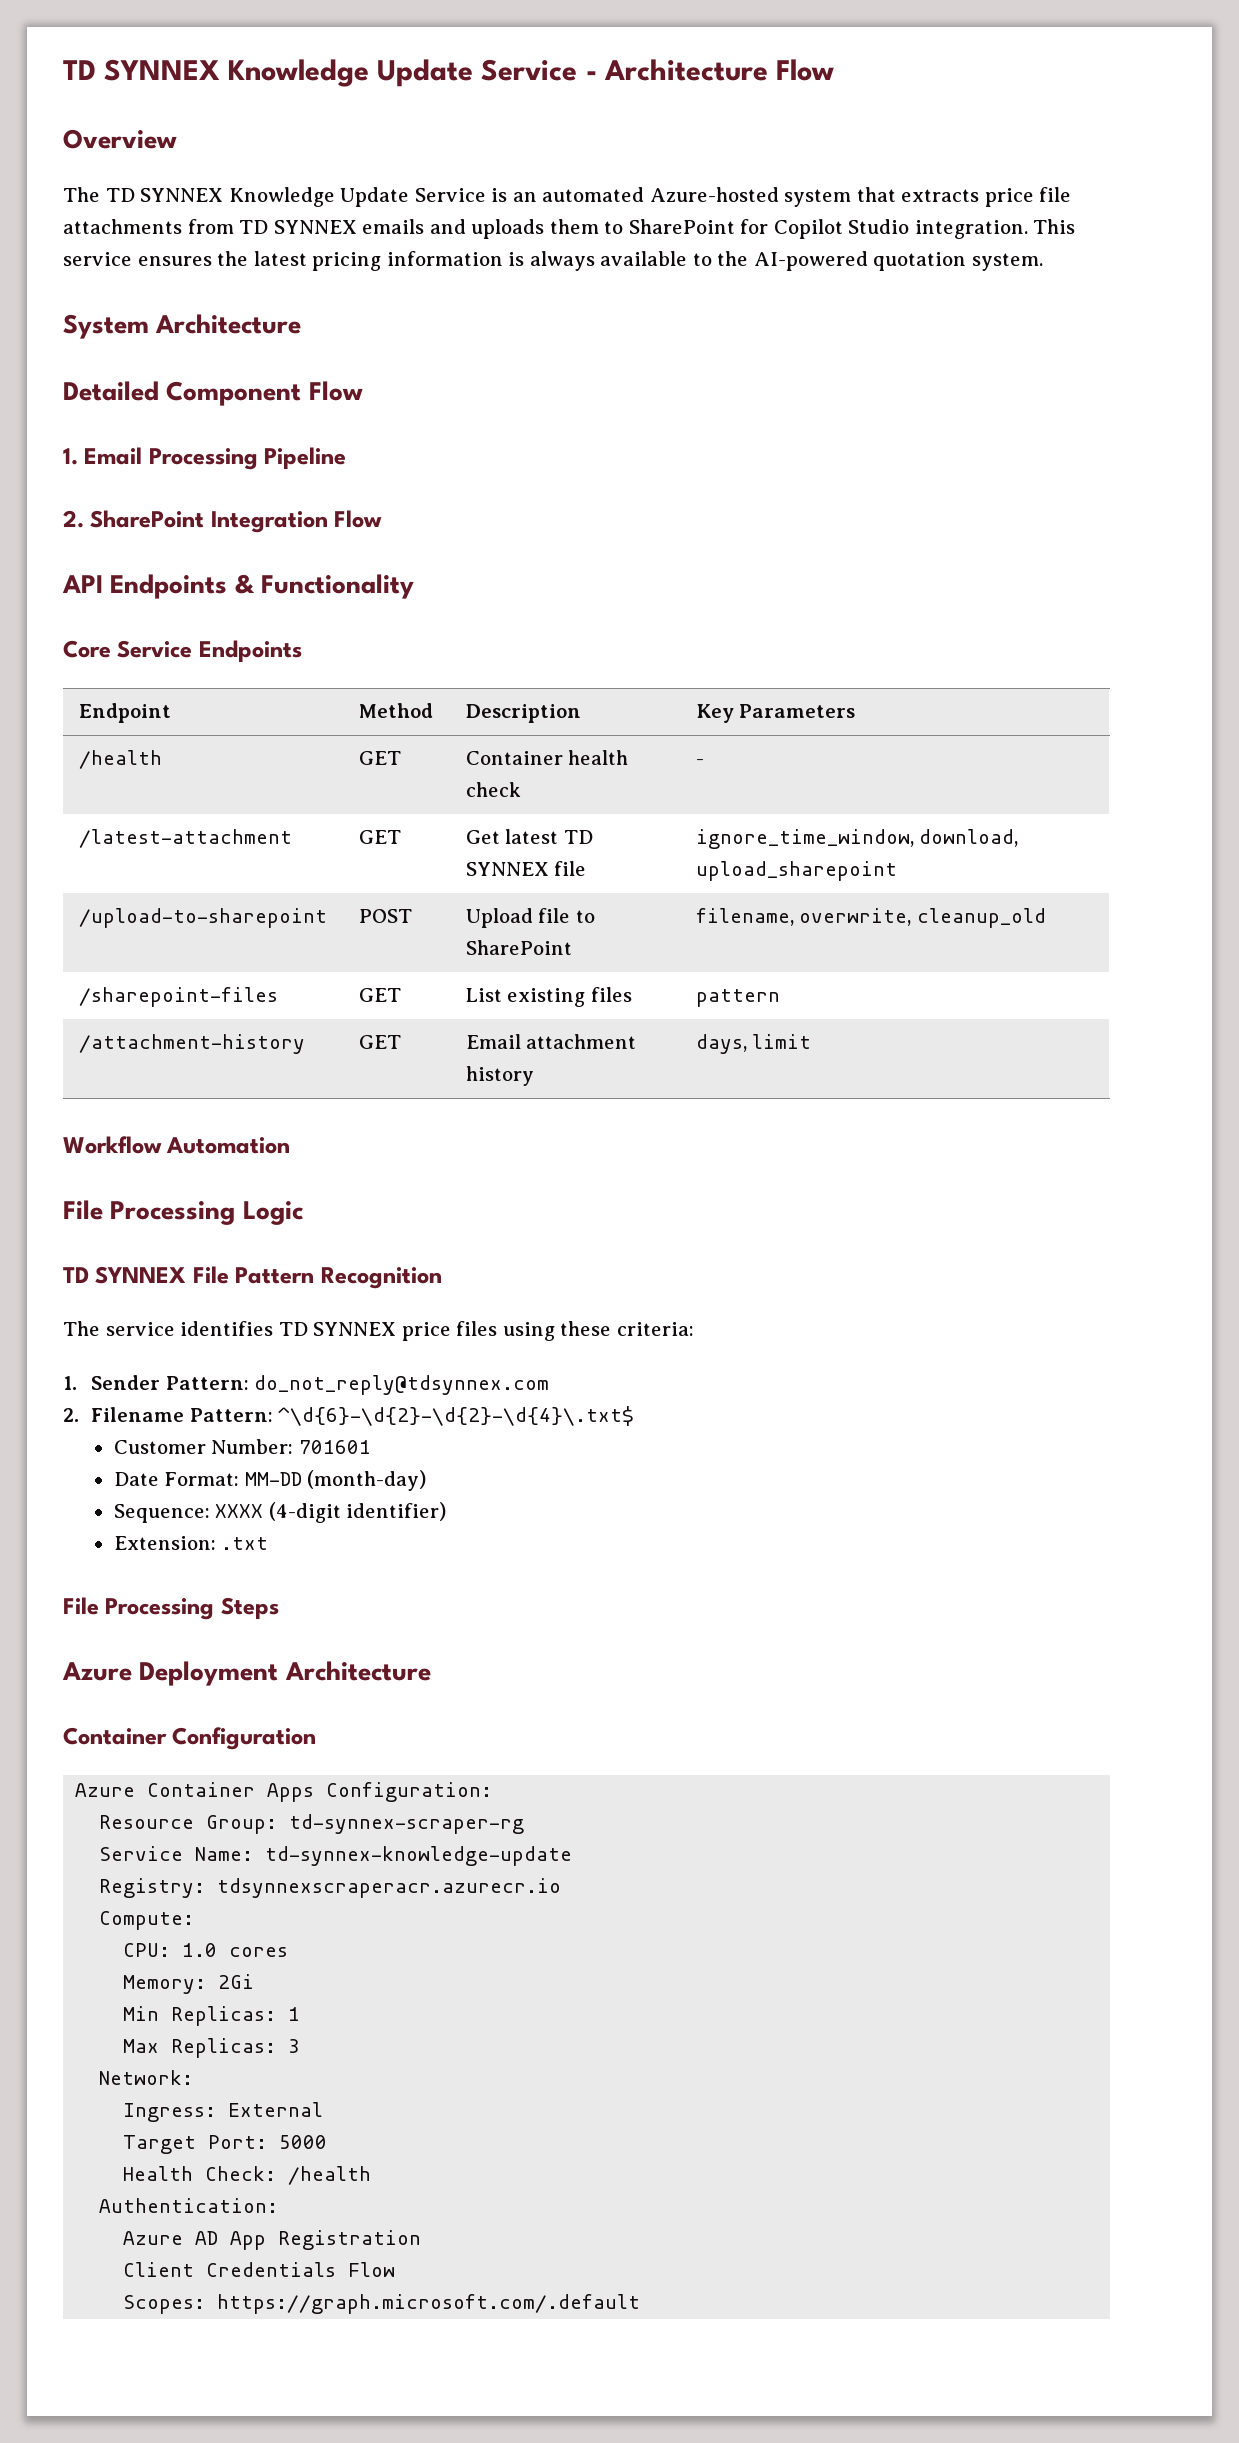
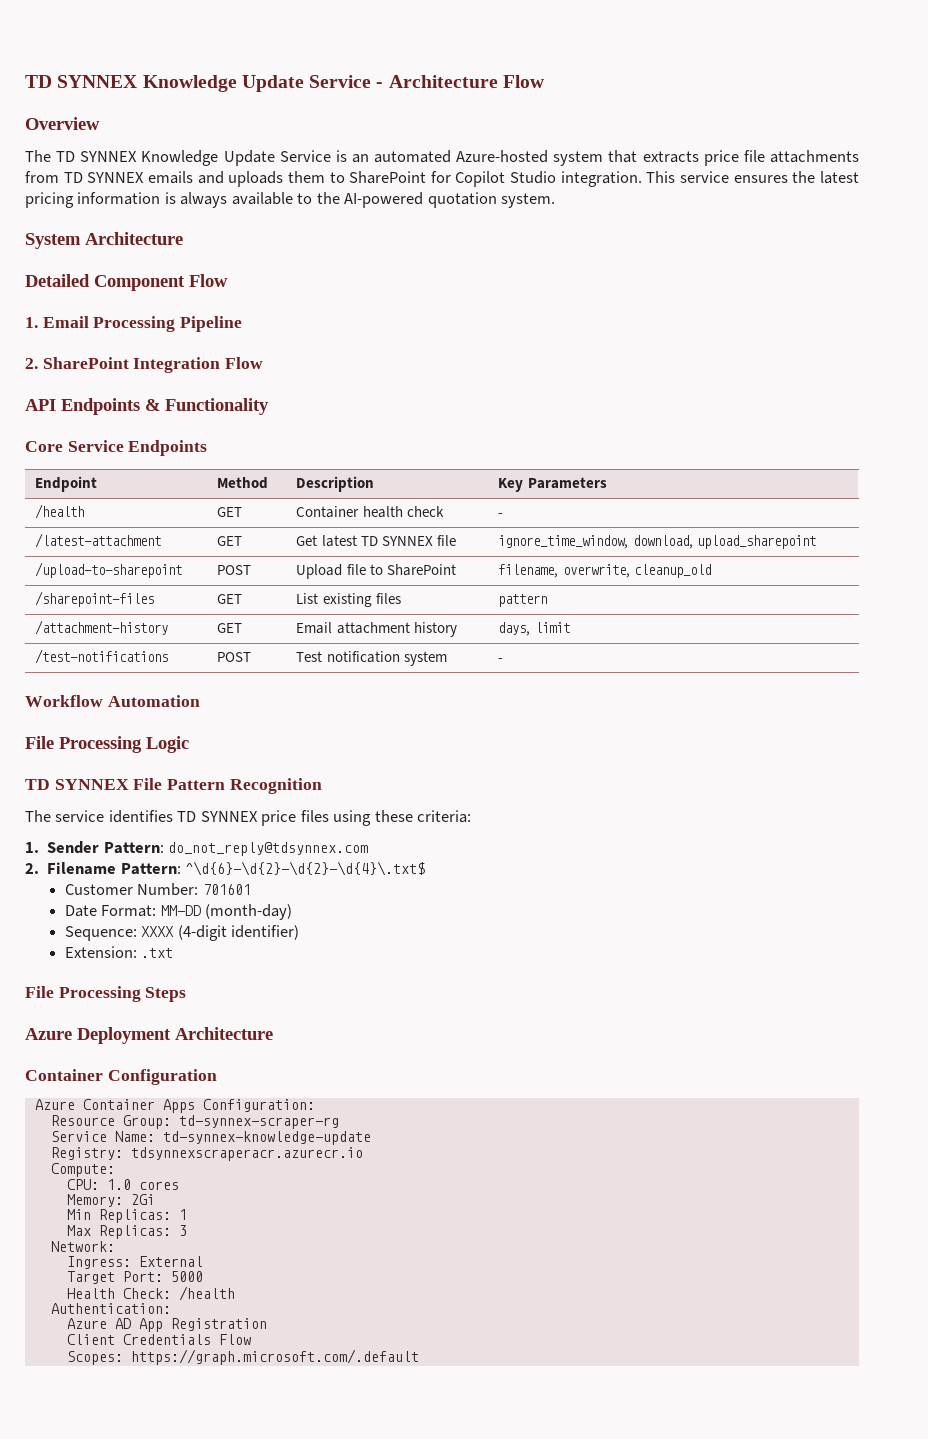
(812, 1041) none -> [35,649,169,664] [217,652,252,662] [296,651,447,666] [498,658,504,662] // /test-notifications | POST | Test notification system | -

